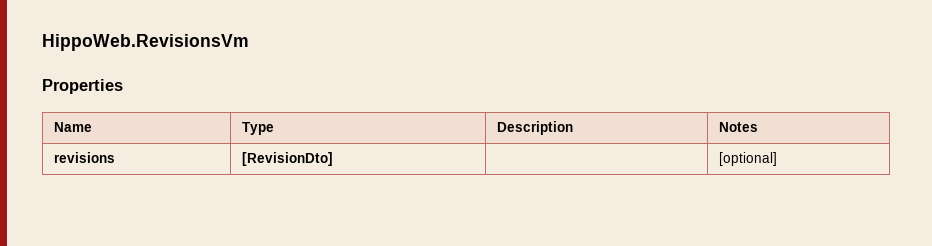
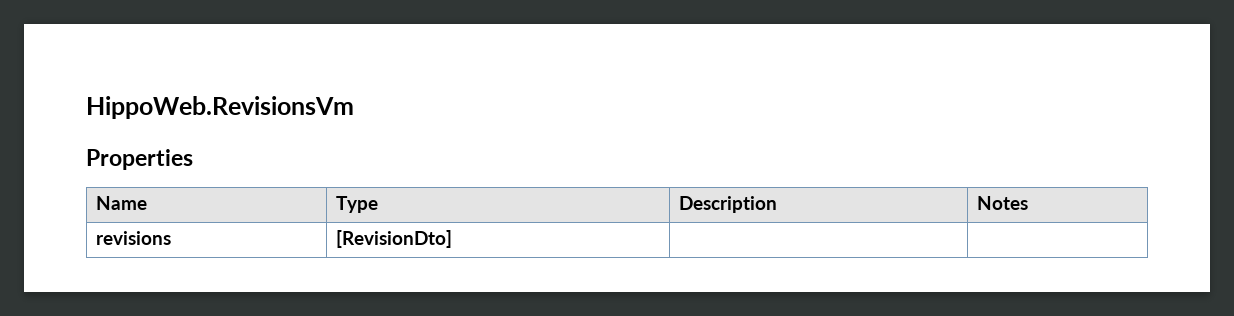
[718,152,777,166] [optional] -> (452, 239) none

